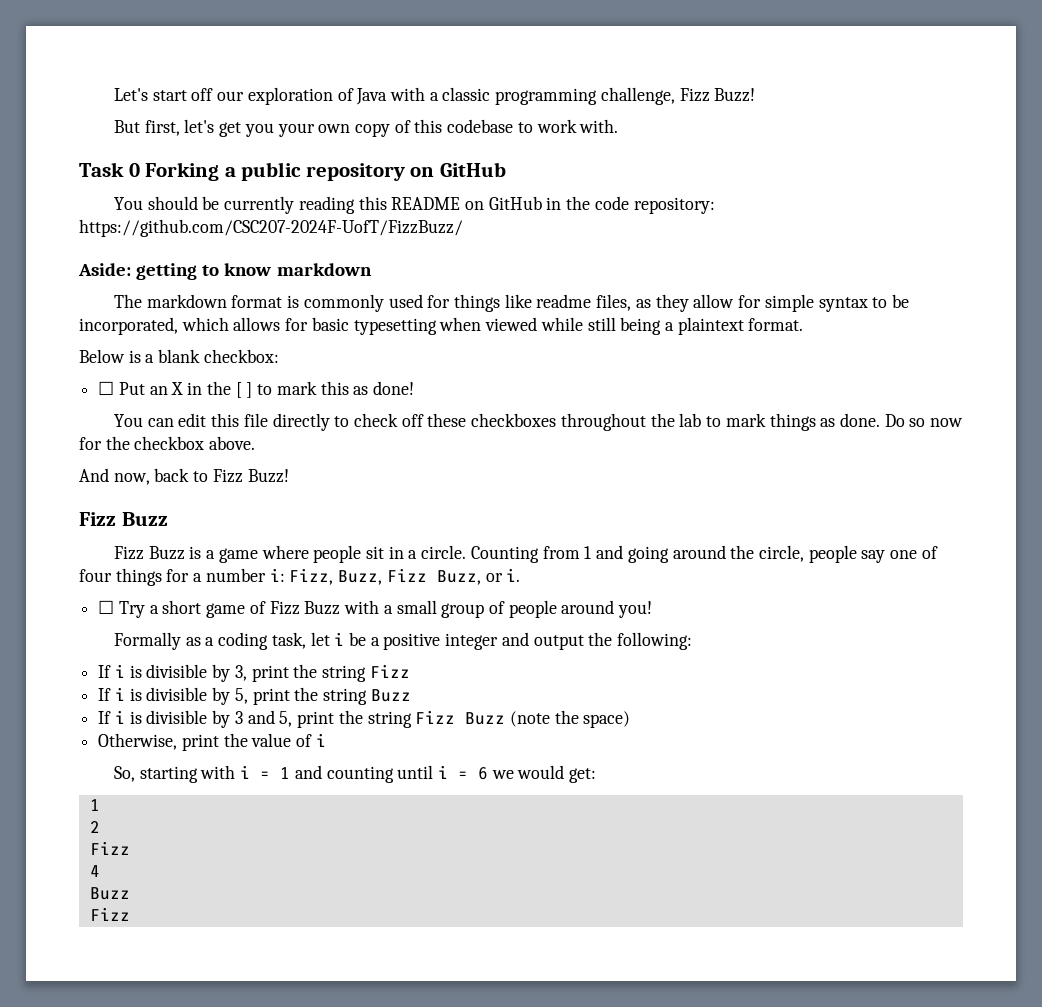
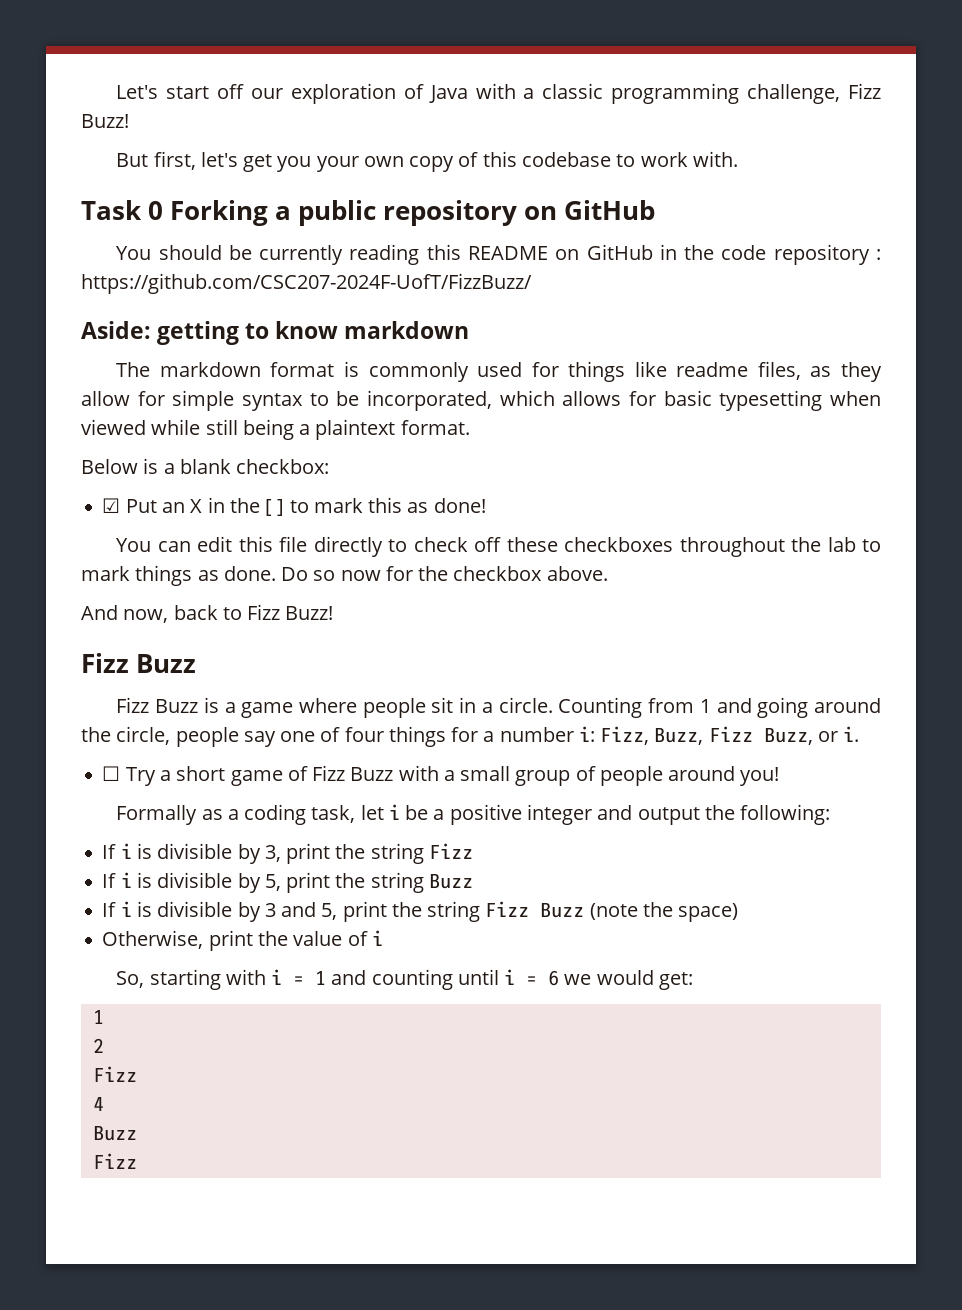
[633,197,715,214] repository: -> [773,244,882,265] repository :
[98,381,115,395] ☐ -> [102,498,121,513] ☑

